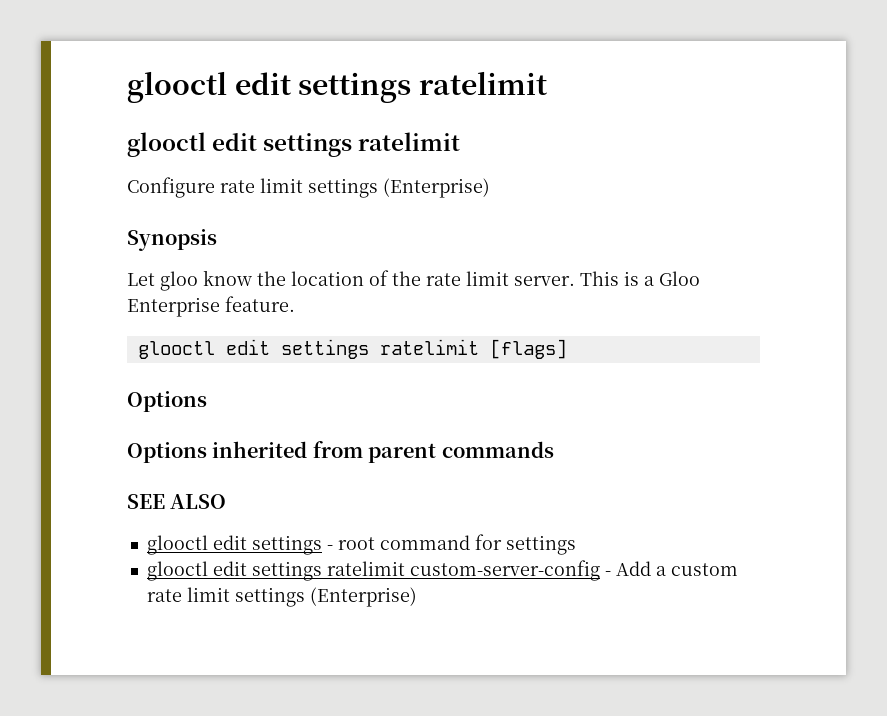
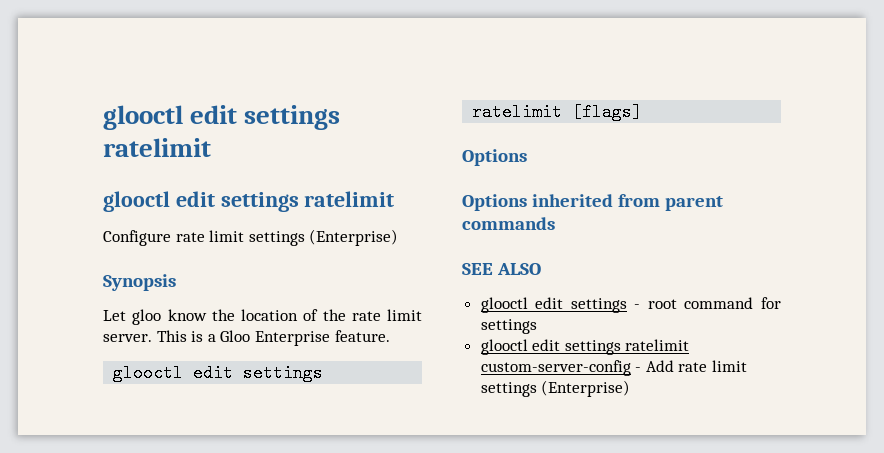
[655,563,738,576] a custom -> (674, 366) none

